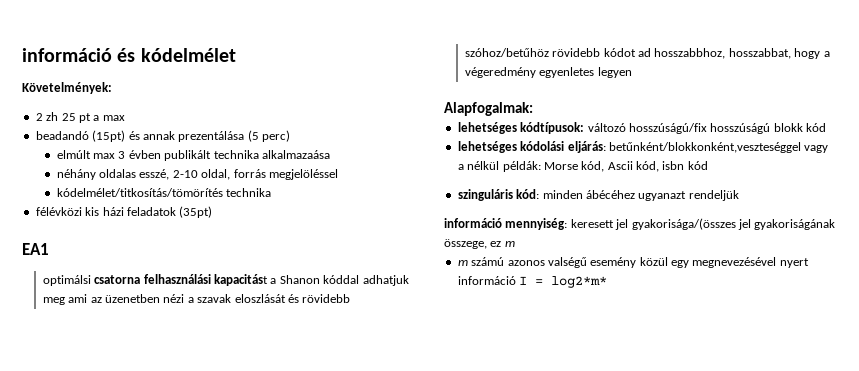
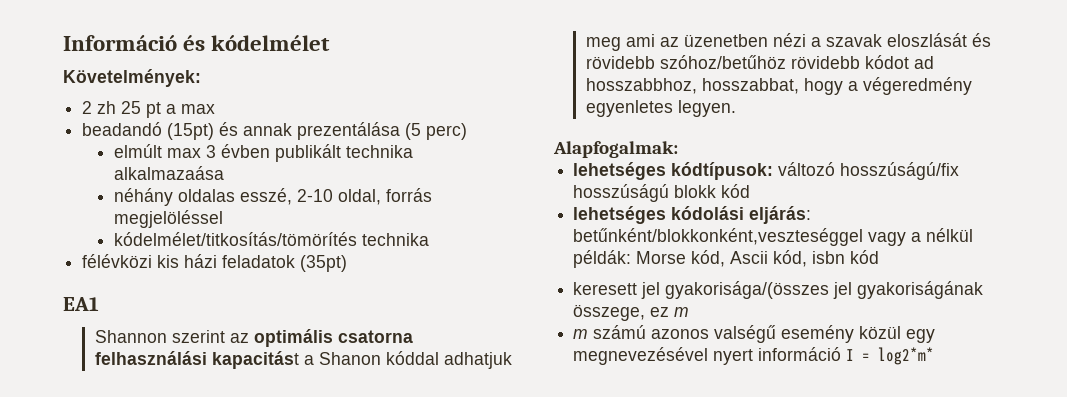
[22,48,112,62] információ -> [63,35,177,51] Információ
[42,275,91,286] optimálsi -> [94,329,333,347] Shannon szerint az optimális
[597,67,632,78] legyen -> [677,100,736,117] legyen.
[457,189,739,201] [444,218,568,230] szinguláris kód: minden ábécéhez ugyanazt rendeljük // információ mennyiség: -> (880, 257) none

